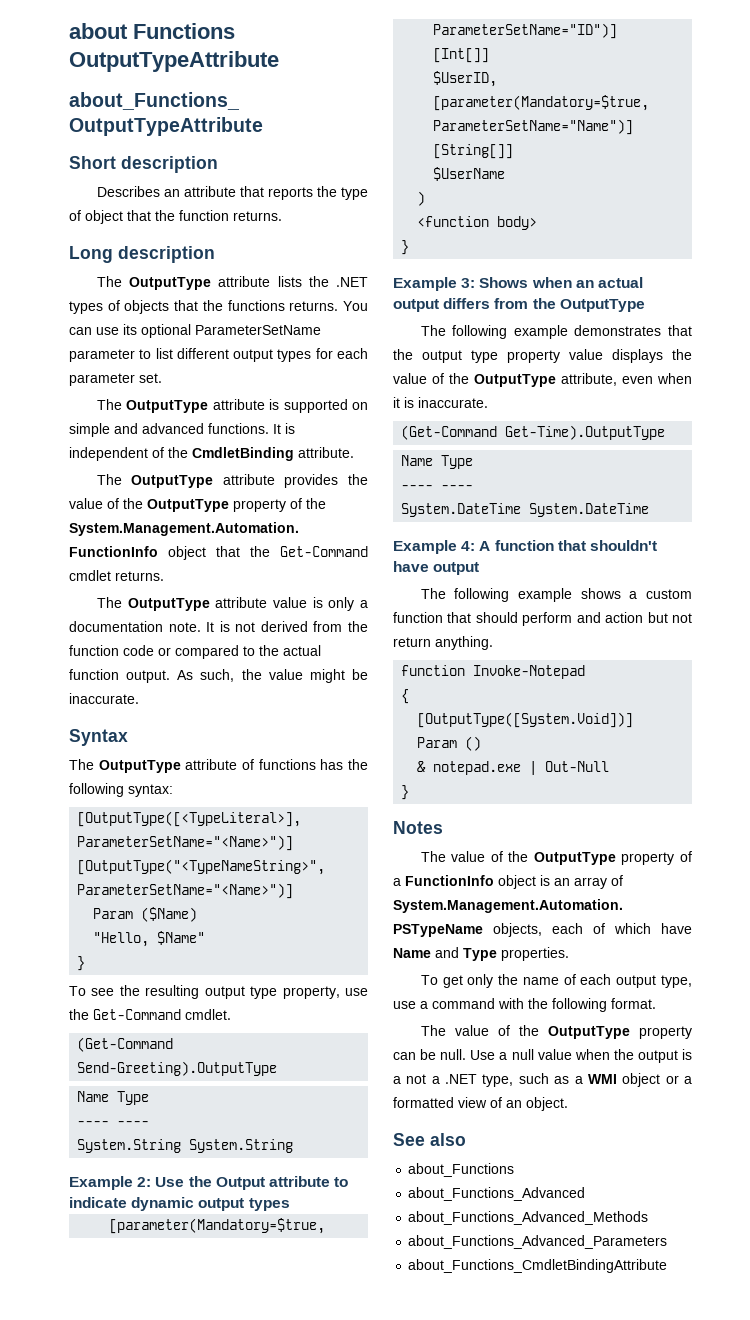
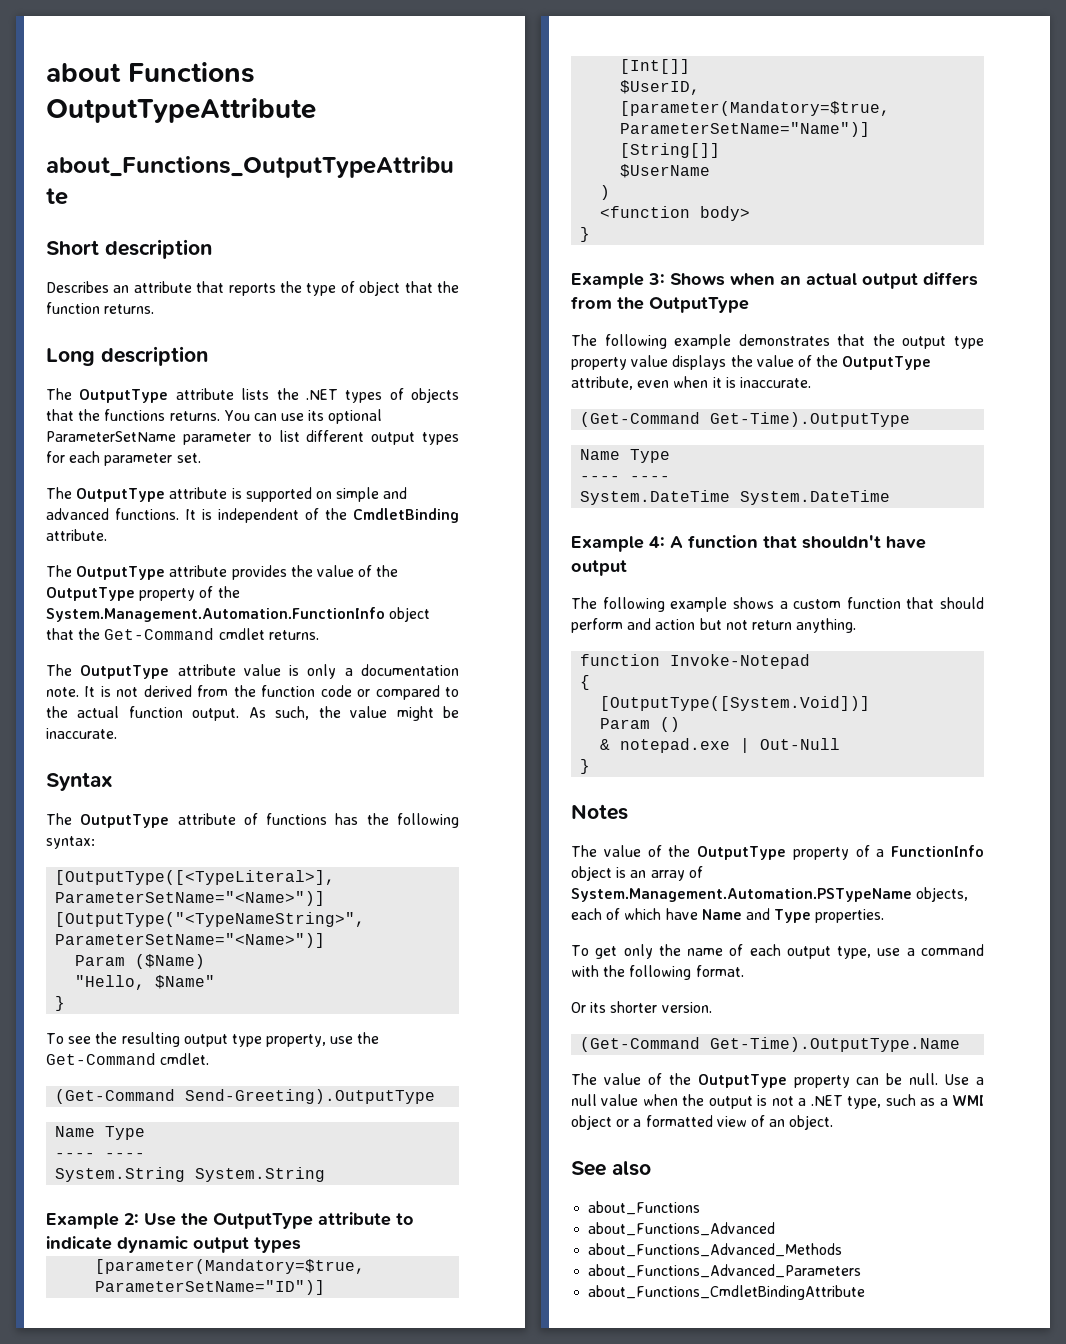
[215,1177,265,1190] Output -> [213,1213,313,1229] OutputType
(656, 1003) none -> [571,1001,712,1013] [580,1037,961,1052] // Or its shorter version. // (Get-Command Get-Time).OutputType.Name
[393,1076,401,1084] a -> (768, 1100) none

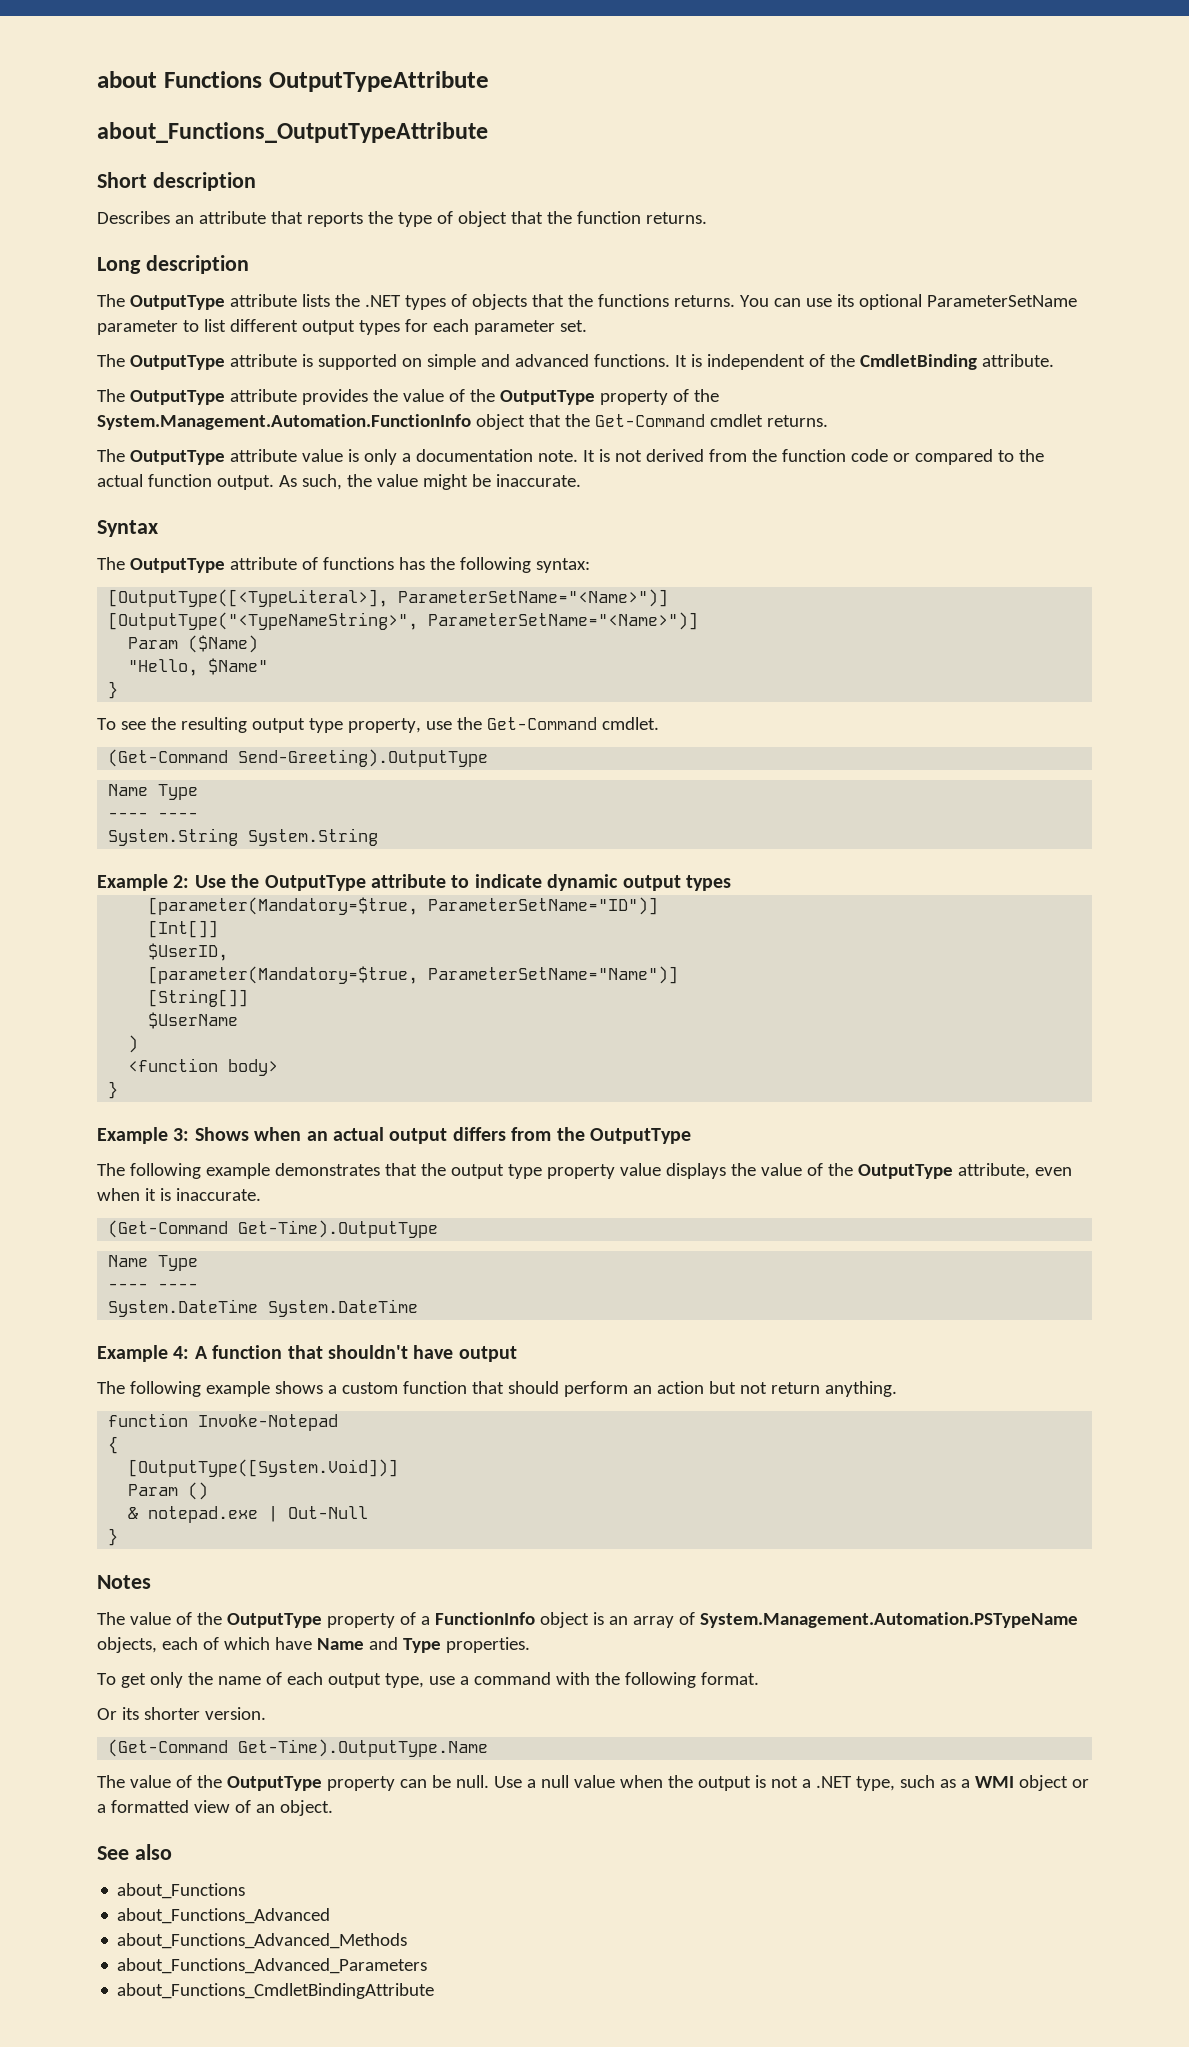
[627,618,652,630] and -> [632,1385,652,1394] an

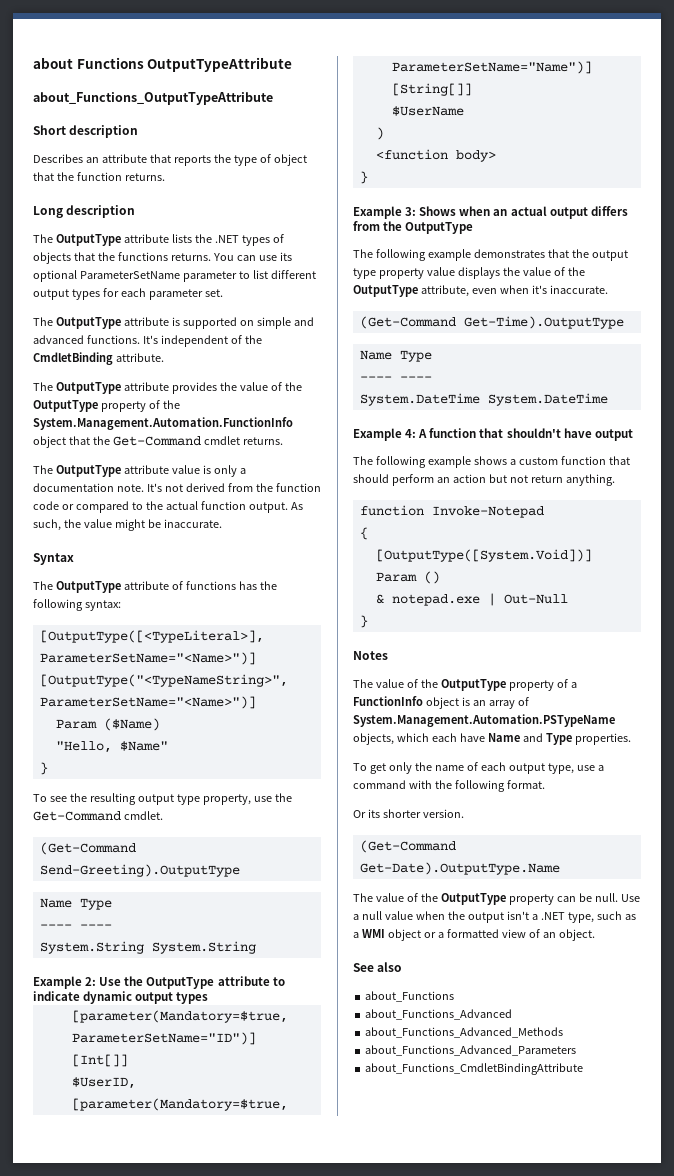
[674,354,702,367] It is -> [142,335,158,344] It's
[582,449,610,462] It is -> [146,483,162,492] It's
[144,1188,171,1201] it is -> [531,285,547,294] it's
[161,1637,270,1650] each of which -> [396,733,457,742] which each
[238,1739,489,1757] Get-Time).OutputType.Name -> [359,862,560,875] Get-Date).OutputType.Name
[754,1775,798,1788] is not -> [506,911,529,920] isn't

